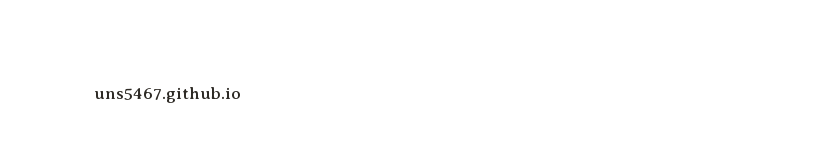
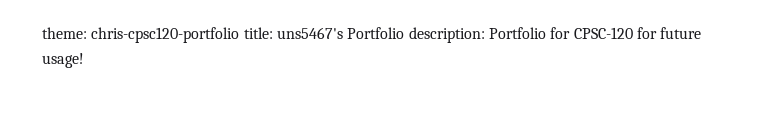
[94,87,241,103] uns5467.github.io -> [42,27,702,43] [42,53,84,68] theme: chris-cpsc120-portfolio title: uns5467's Portfolio description: Portfolio for CPSC-120 for future usage!

